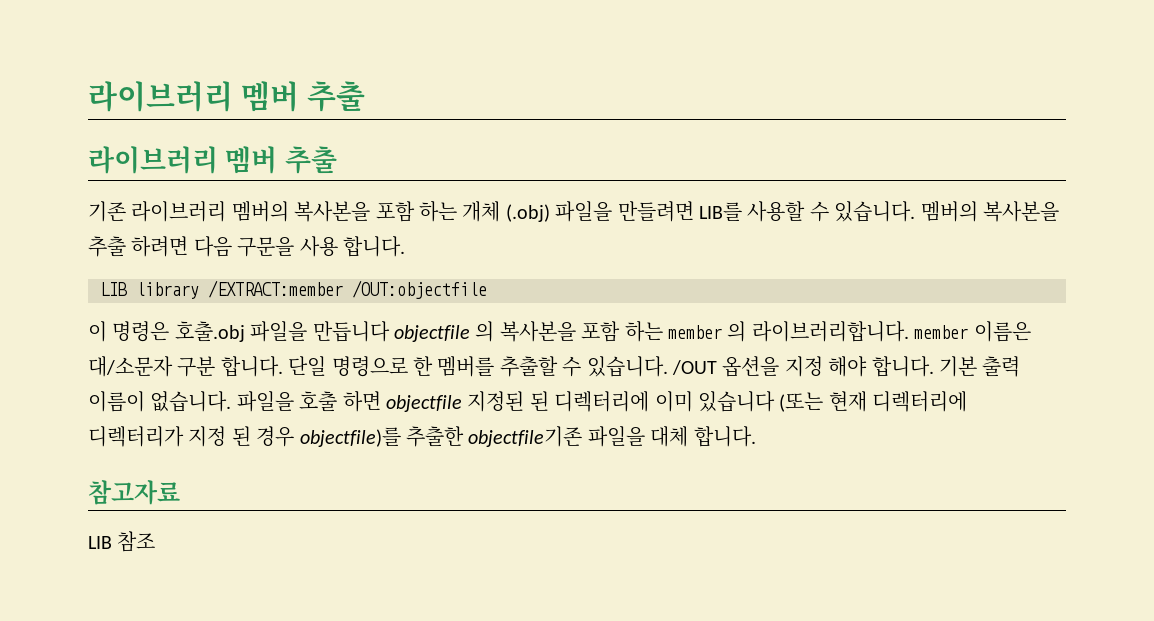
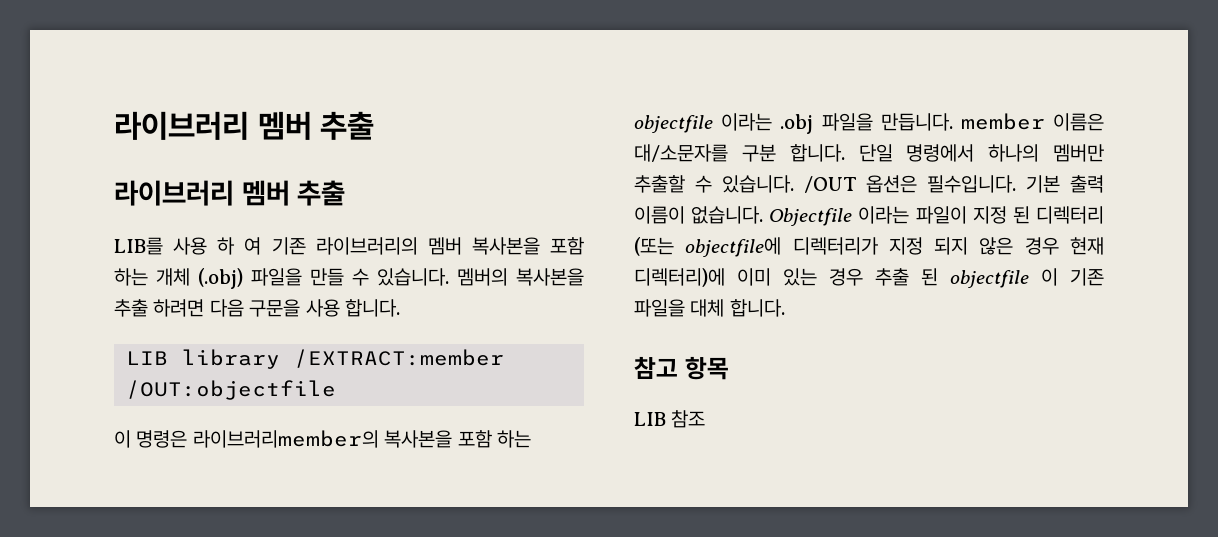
[88,201,289,222] 기존 라이브러리 멤버의 -> [114,237,462,255] LIB를 사용 하 여 기존 라이브러리의 멤버
[617,201,806,222] 만들려면 LIB를 사용할 -> [310,268,344,286] 만들
[174,321,909,342] 호출.obj 파일을 만듭니다 objectfile 의 복사본을 포함 하는 member 의 라이브러리합니다. -> [192,430,531,448] [634,113,953,134] 라이브러리member의 복사본을 포함 하는 objectfile 이라는 .obj 파일을 만듭니다.
[88,356,173,377] 대/소문자 -> [634,144,728,162] 대/소문자를
[331,356,495,377] 명령으로 한 멤버를 -> [906,144,1104,162] 명령에서 하나의 멤버만
[722,356,1021,377] [88,391,968,412] [88,426,583,447] 옵션을 지정 해야 합니다. 기본 출력 이름이 없습니다. 파일을 호출 하면 objectfile 지정된 된 디렉터리에 이미 있습니다 (또는 현재 디렉터리에 디렉터리가 지정 된 경우 objectfile)를 추출한 objectfile기존 -> [866,175,1104,193] [634,206,1104,226] [634,237,1104,257] [634,268,1104,288] 옵션은 필수입니다. 기본 출력 이름이 없습니다. Objectfile 이라는 파일이 지정 된 디렉터리 (또는 objectfile에 디렉터리가 지정 되지 않은 경우 현재 디렉터리)에 이미 있는 경우 추출 된 objectfile 이 기존
[88,480,180,505] 참고자료 -> [634,356,729,380] 참고 항목

